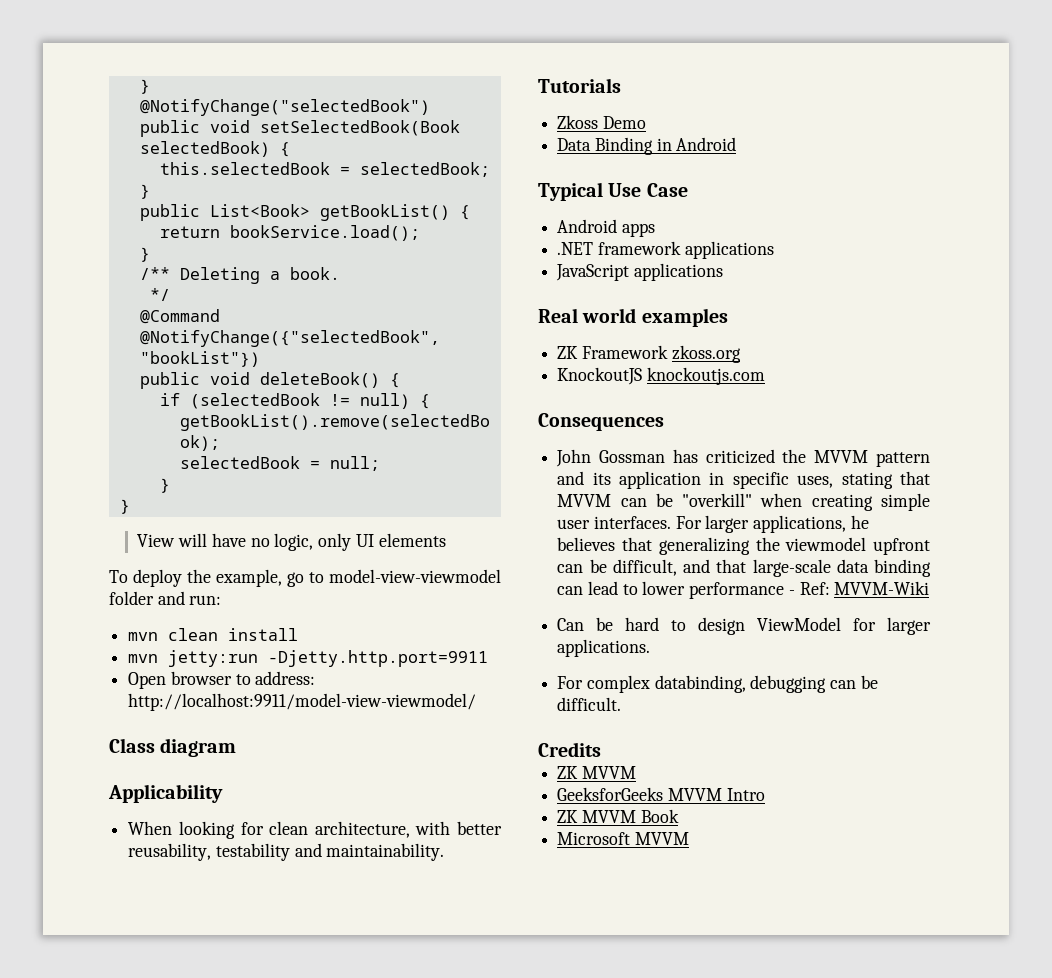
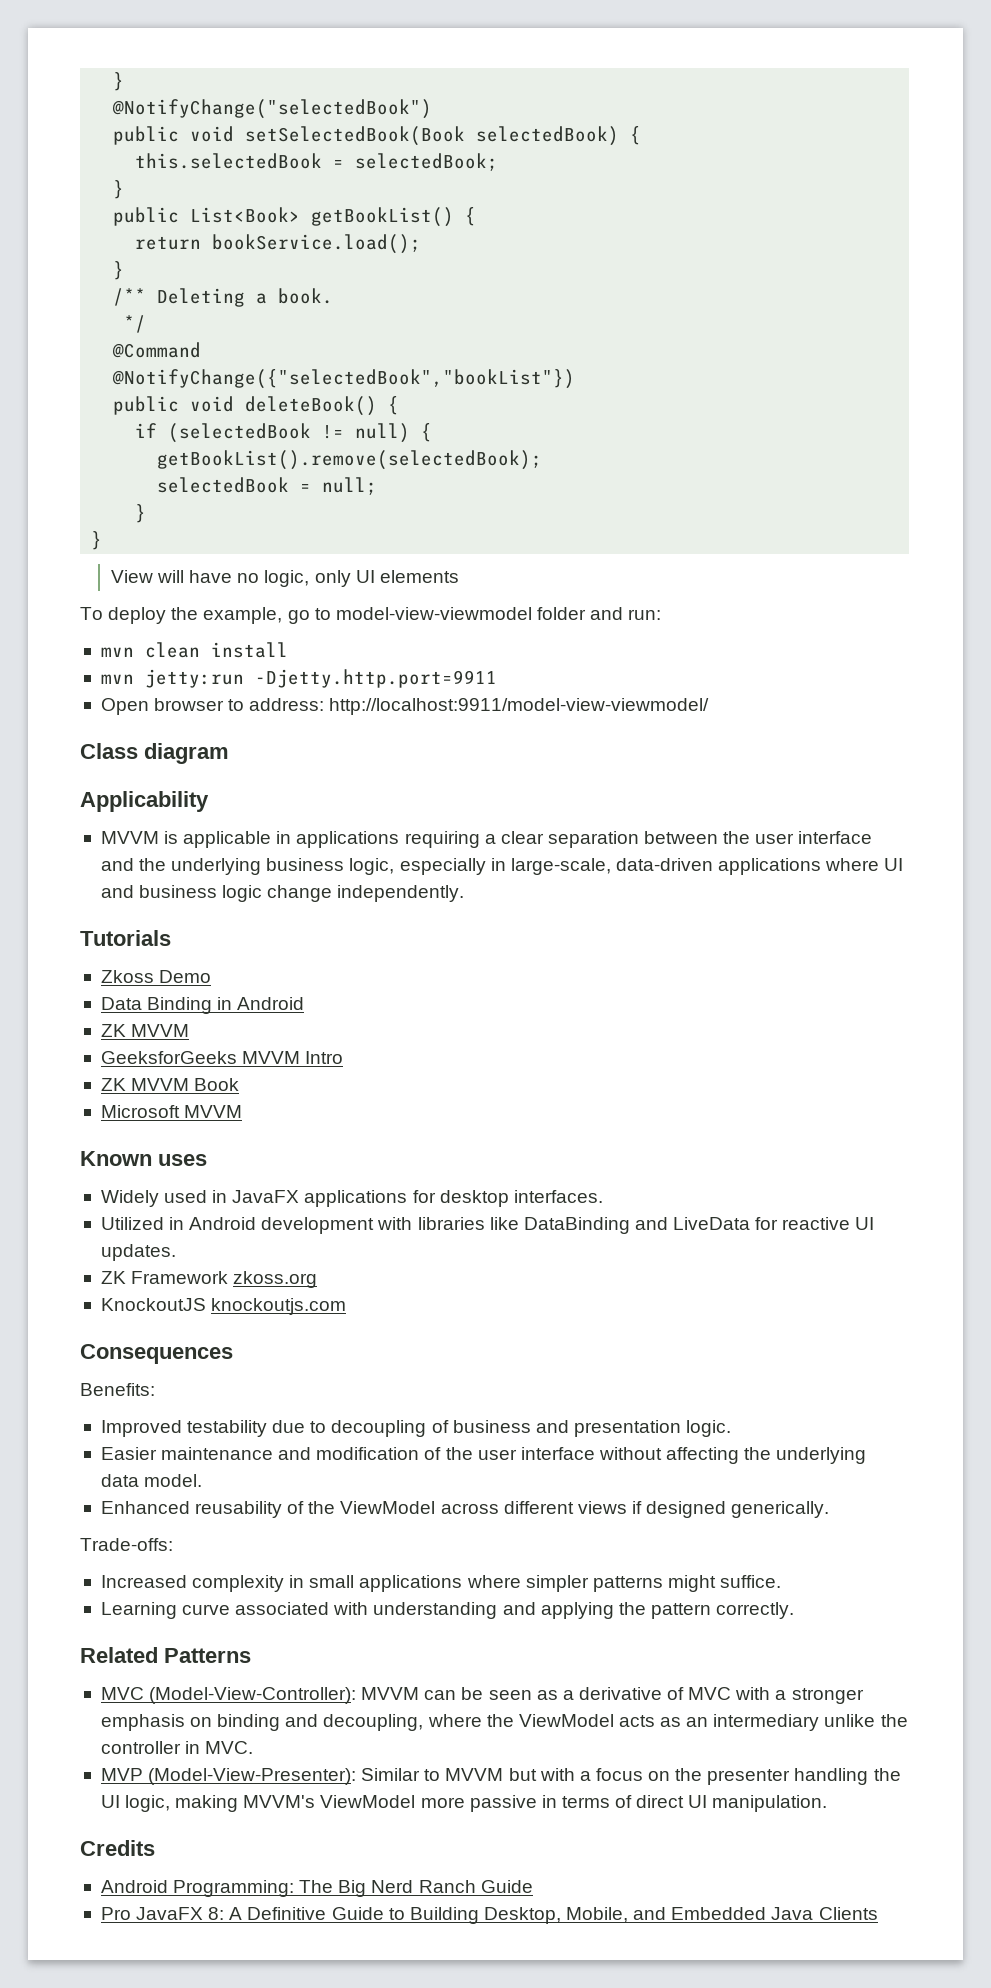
[128,821,502,839] [128,843,445,861] When looking for clean architecture, with better reusability, testability and maintainability. -> [100,831,873,848] [100,858,904,875] [100,885,465,902] MVVM is applicable in applications requiring a clear separation between the user interface and the underlying business logic, especially in large-scale, data-driven applications where UI and business logic change independently.
[538,182,688,201] [557,219,655,237] [557,241,774,259] [556,263,723,281] [538,308,728,327] [557,345,741,363] [557,367,765,385] [538,413,664,431] [556,449,930,467] [557,471,930,489] [557,493,930,511] [557,515,869,533] [557,537,930,555] [557,559,931,577] [557,581,930,599] [557,617,931,635] [557,639,651,657] [557,675,878,693] [557,697,622,711] [538,742,601,757] // Typical Use Case // Android apps // .NET framework applications // JavaScript applications // Real world examples // ZK Framework zkoss.org // KnockoutJS knockoutjs.com // Consequences // John Gossman has criticized the MVVM pattern and its application in specific uses, stating that MVVM can be "overkill" when creating simple user interfaces. For larger applications, he believes that generalizing the viewmodel upfront can be difficult, and that large-scale data binding can lead to lower performance - Ref: MVVM-Wiki // Can be hard to design ViewModel for larger applications. // For complex databinding, debugging can be difficult. // Credits -> (305, 1003) none
(689, 838) none -> [80,1151,207,1166] [100,1190,603,1207] [100,1217,875,1234] [100,1244,176,1261] [100,1271,318,1288] [100,1298,347,1315] [80,1344,233,1364] [80,1383,155,1396] [100,1420,732,1437] [100,1447,867,1464] [100,1474,203,1487] [100,1501,830,1518] [80,1538,173,1551] [100,1575,782,1592] [100,1602,795,1619] [80,1647,251,1663] [100,1687,864,1704] [100,1714,908,1731] [100,1741,254,1754] [100,1768,901,1785] [100,1795,828,1812] [80,1840,155,1856] [100,1880,533,1897] [100,1907,878,1924] // Known uses // Widely used in JavaFX applications for desktop interfaces. // Utilized in Android development with libraries like DataBinding and LiveData for reactive UI updates. // ZK Framework zkoss.org // KnockoutJS knockoutjs.com // Consequences // Benefits: // Improved testability due to decoupling of business and presentation logic. // Easier maintenance and modification of the user interface without affecting the underlying data model. // Enhanced reusability of the ViewModel across different views if designed generically. // Trade-offs: // Increased complexity in small applications where simpler patterns might suffice. // Learning curve associated with understanding and applying the pattern correctly. // Related Patterns // MVC (Model-View-Controller): MVVM can be seen as a derivative of MVC with a stronger emphasis on binding and decoupling, where the ViewModel acts as an intermediary unlike the controller in MVC. // MVP (Model-View-Presenter): Similar to MVVM but with a focus on the presenter handling the UI logic, making MVVM's ViewModel more passive in terms of direct UI manipulation. // Credits // Android Programming: The Big Nerd Ranch Guide // Pro JavaFX 8: A Definitive Guide to Building Desktop, Mobile, and Embedded Java Clients

